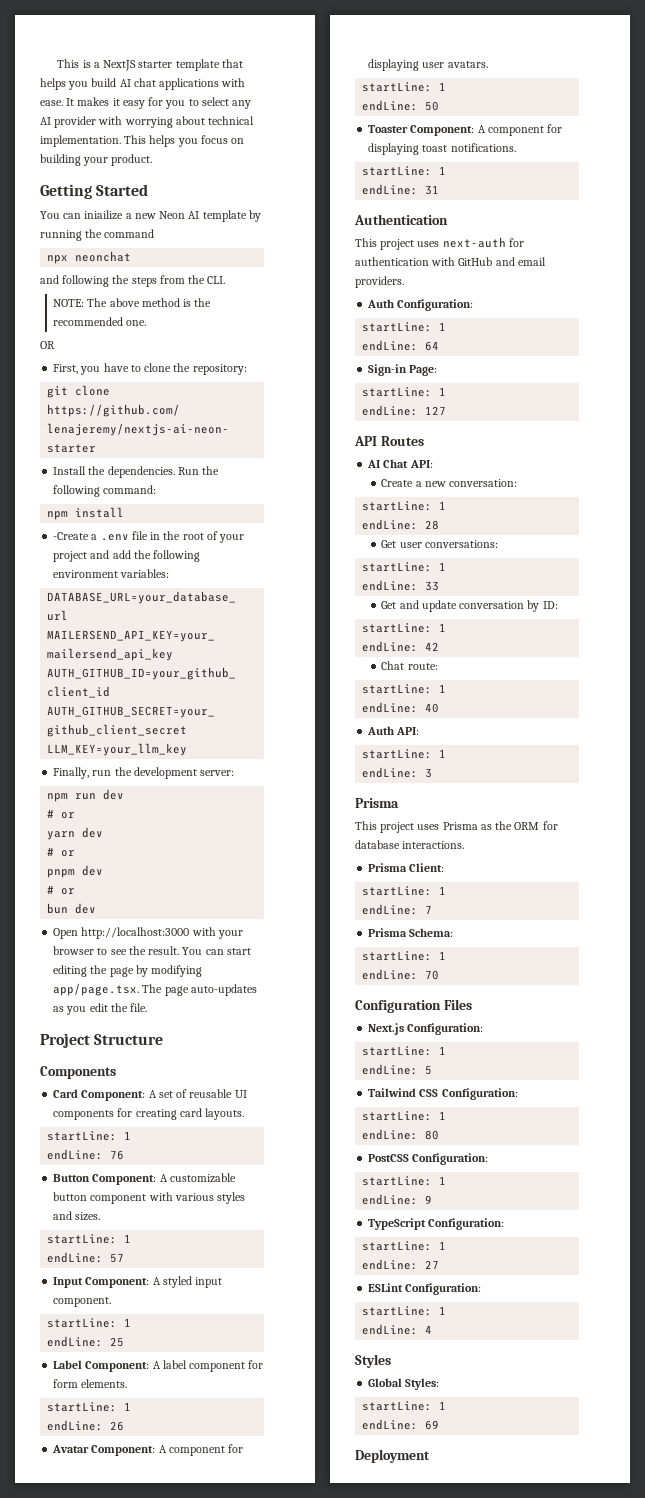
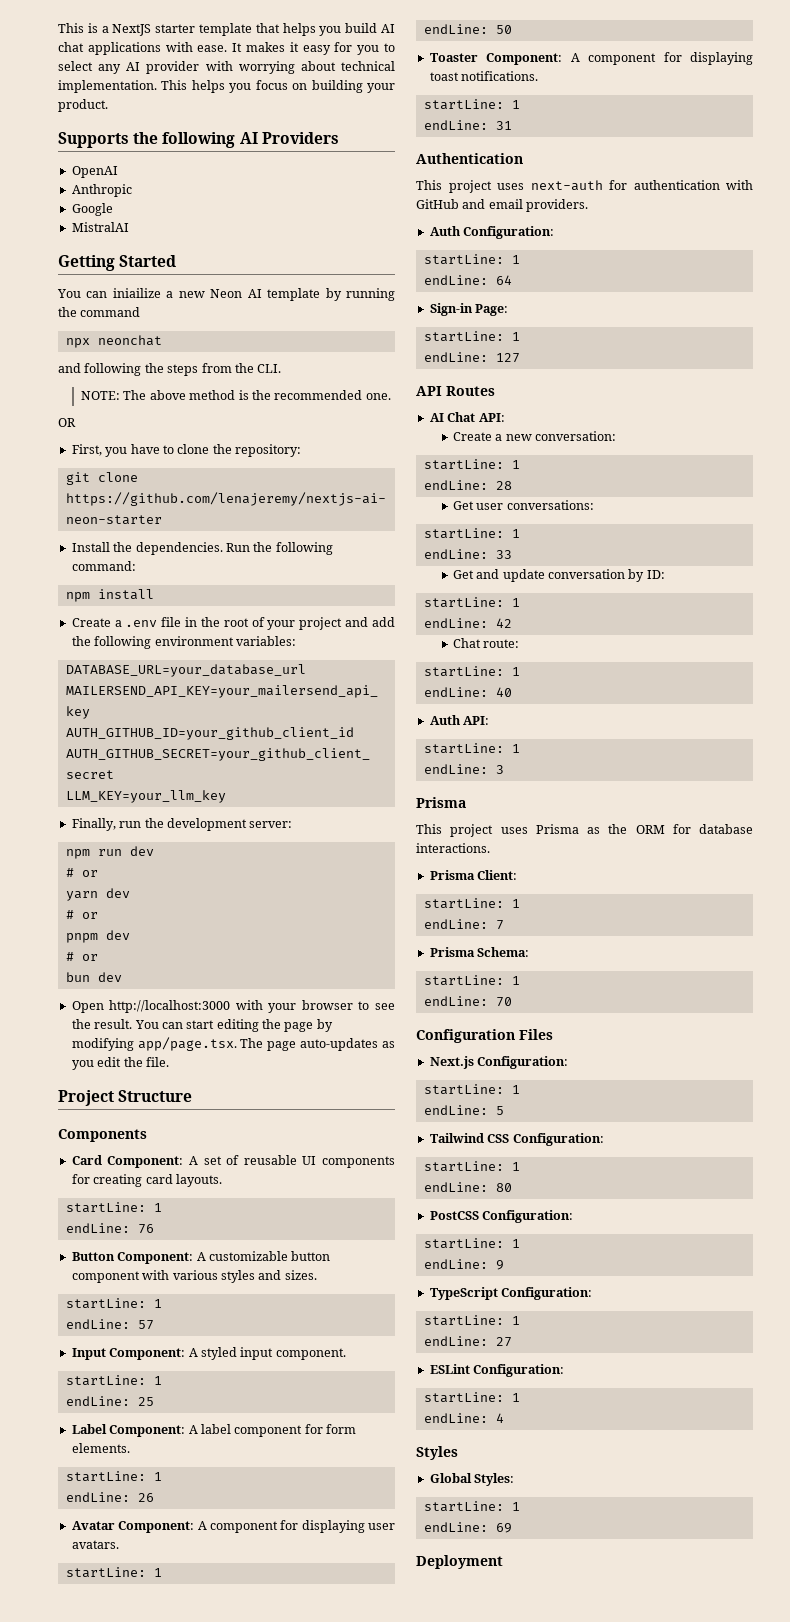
(153, 160) none -> [58,132,339,148] [71,166,118,178] [71,184,132,197] [71,203,113,216] [71,222,129,232] // Supports the following AI Providers // OpenAI // Anthropic // Google // MistralAI
[53,532,90,540] -Create -> [71,618,111,627] Create

